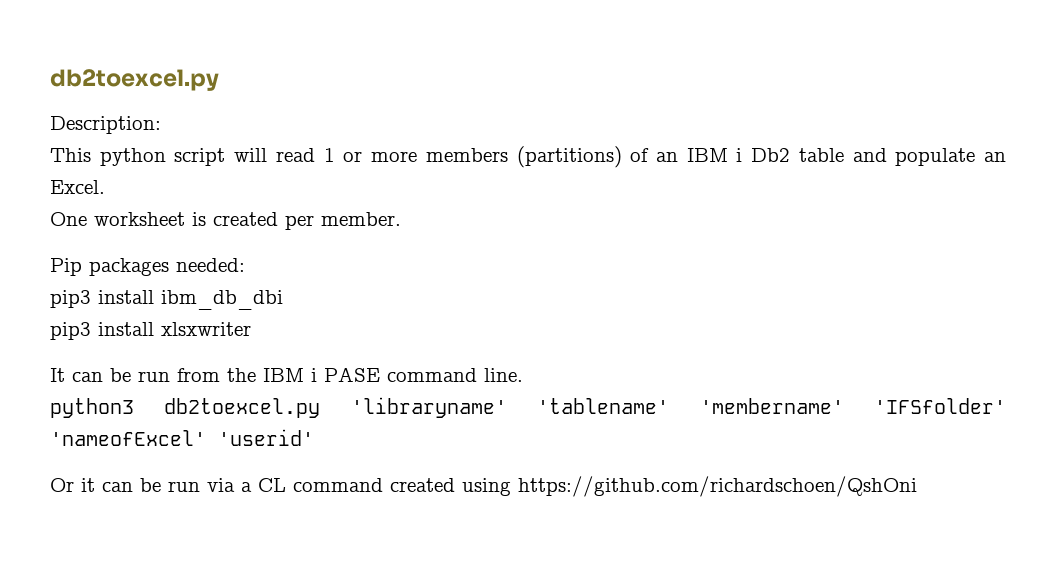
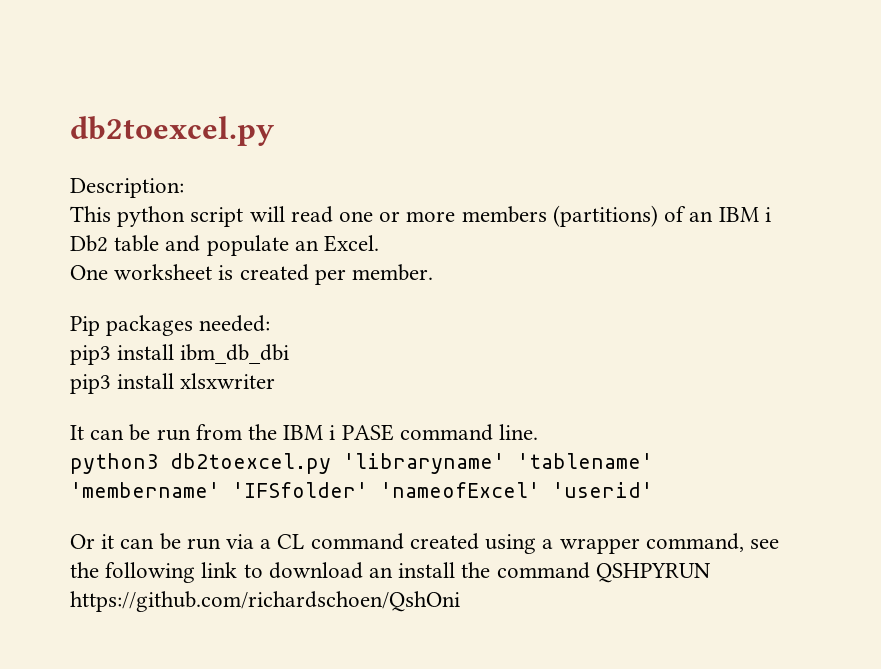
[323,148,335,162] 1 -> [339,211,374,222] one
(511, 487) none -> [542,533,779,554] [70,562,711,583] a wrapper command, see the following link to download an install the command QSHPYRUN

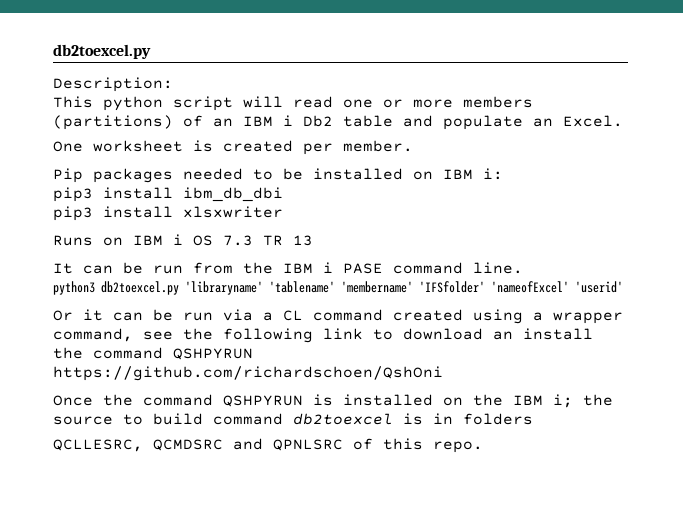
[199,315,271,332] needed: -> [183,168,503,180] needed to be installed on IBM i:
(276, 381) none -> [53,234,313,246] // Runs on IBM i OS 7.3 TR 13
(460, 601) none -> [53,394,613,408] [53,413,533,425] [53,438,483,453] // Once the command QSHPYRUN is installed on the IBM i; the source to build command db2toexcel is in folders // QCLLESRC, QCMDSRC and QPNLSRC of this repo.

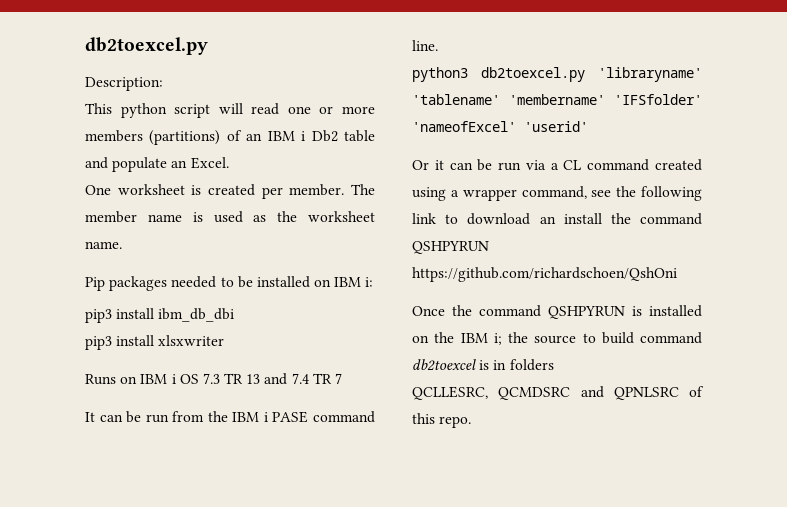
(413, 146) none -> [350,184,375,195] [85,211,375,223] [85,241,122,249] The member name is used as the worksheet name.
(313, 240) none -> [264,373,343,385] and 7.4 TR 7

